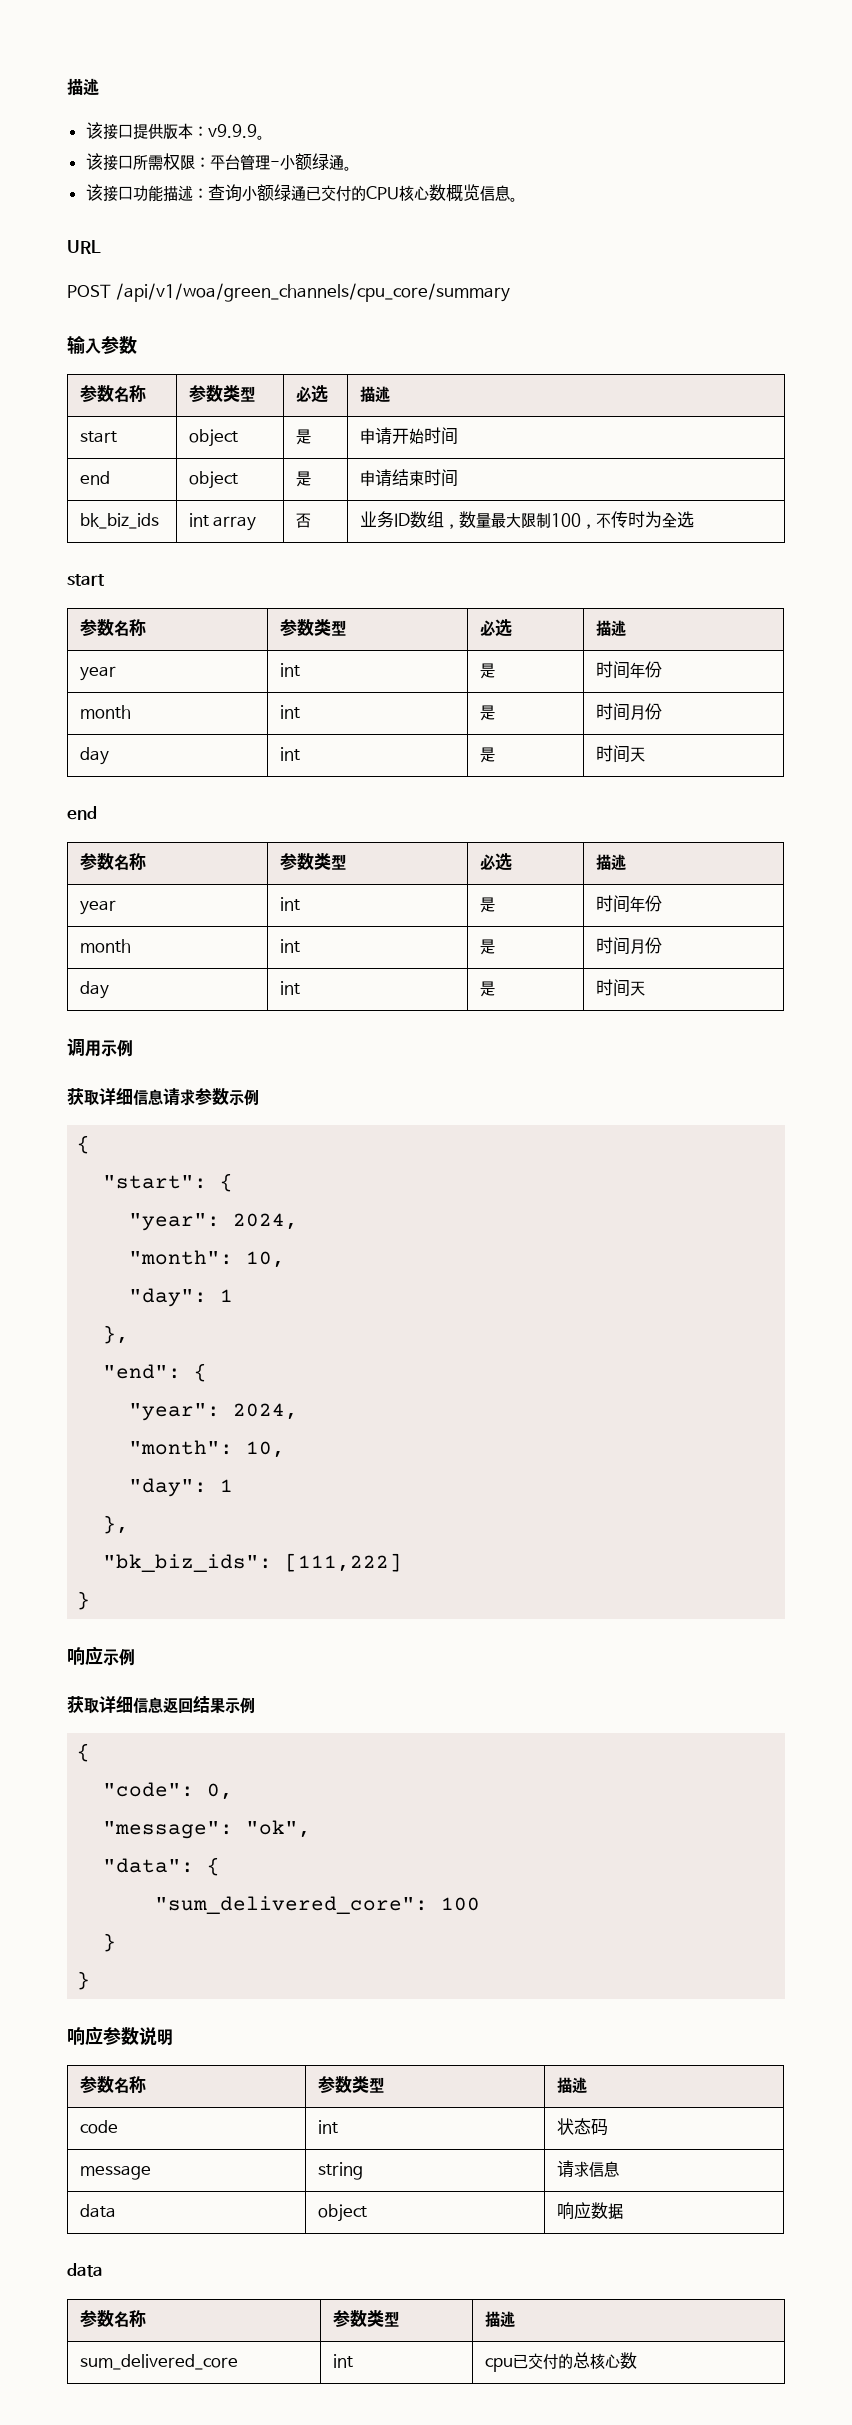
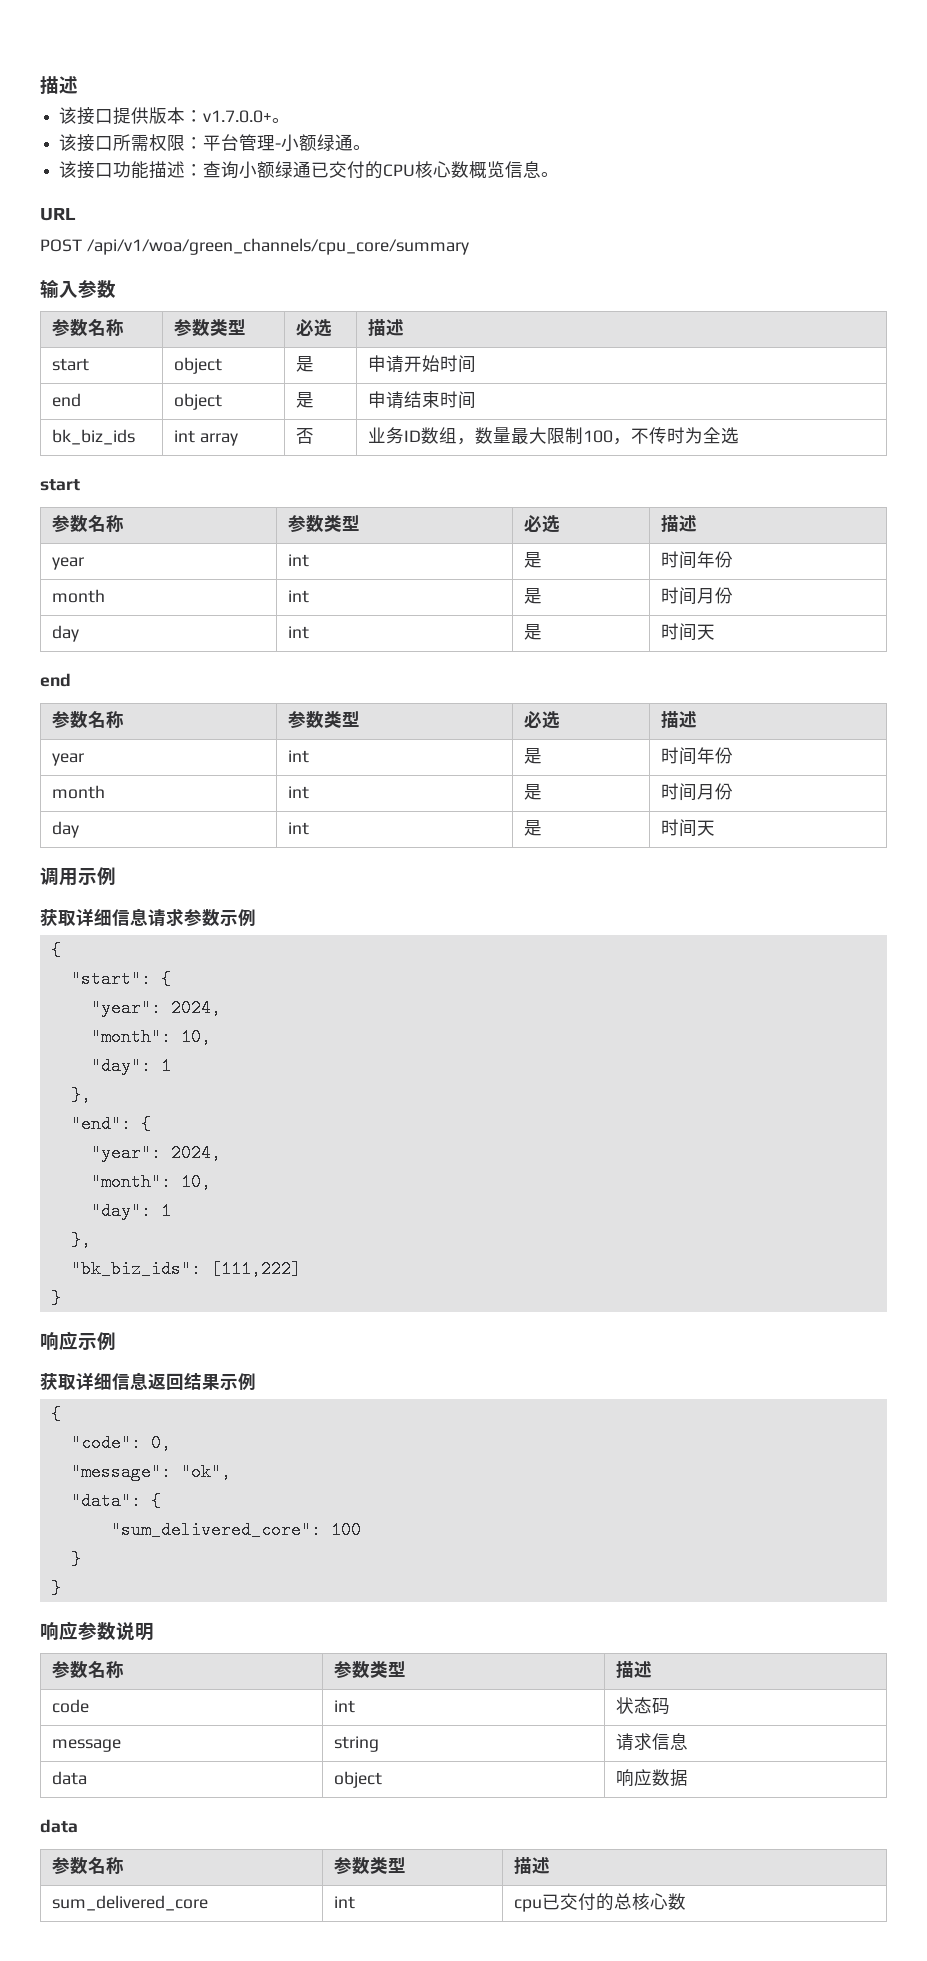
[207,124,257,138] v9.9.9 -> [203,110,273,123] v1.7.0.0+

